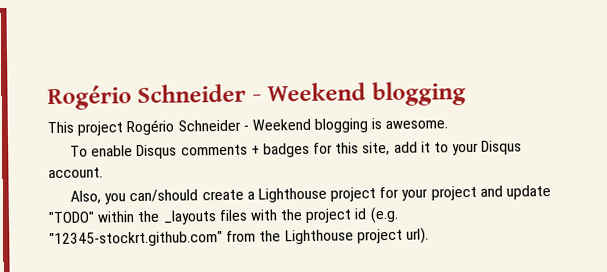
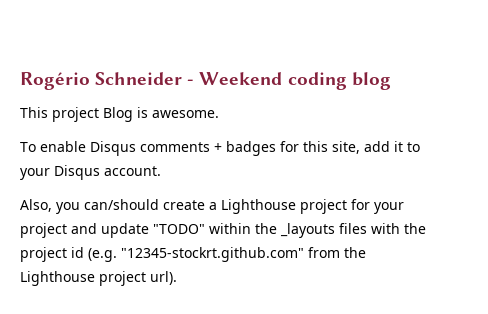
[47,81,466,111] Rogério Schneider - Weekend blogging -> [20,72,391,90] Rogério Schneider - Weekend coding blog
[126,118,369,136] Rogério Schneider - Weekend blogging -> [103,107,133,122] Blog

